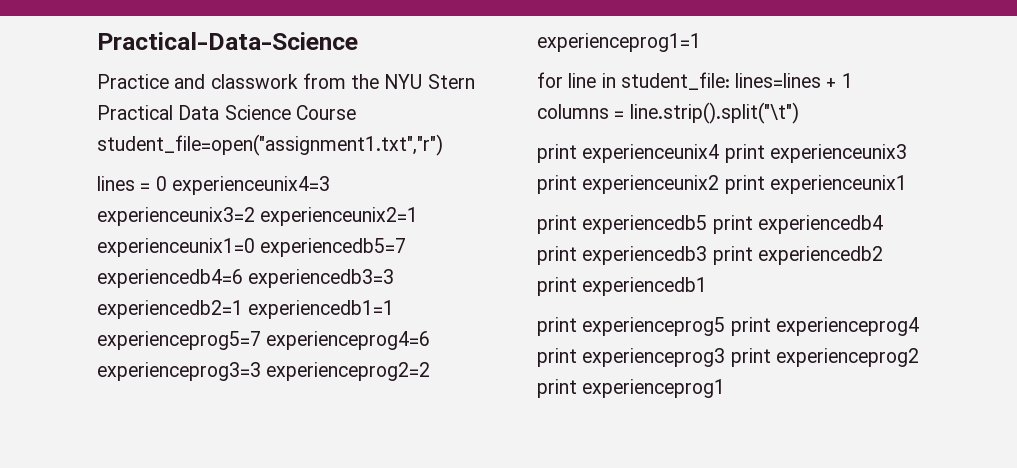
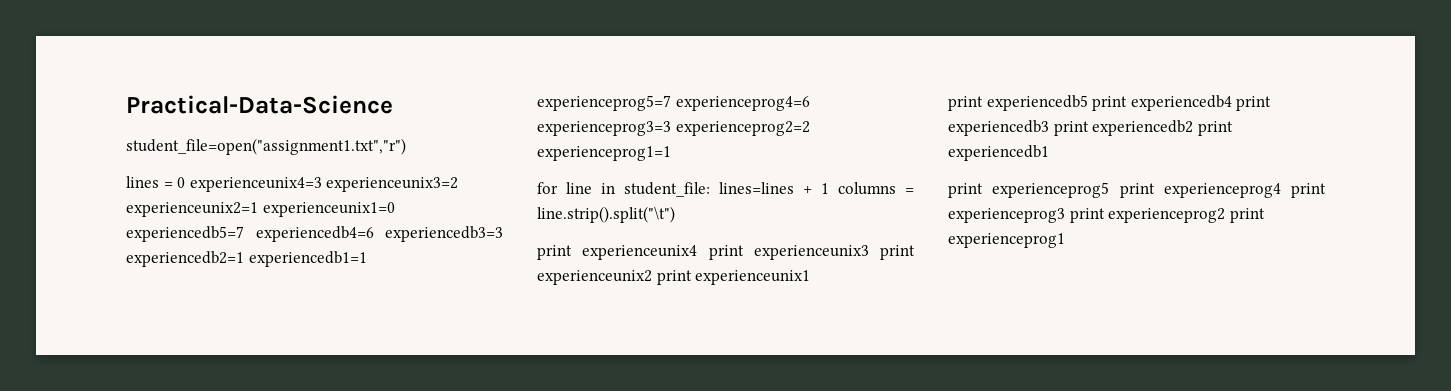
[97,73,475,89] [97,105,356,120] Practice and classwork from the NYU Stern Practical Data Science Course -> (393, 104) none

